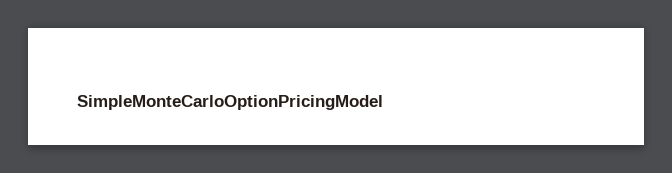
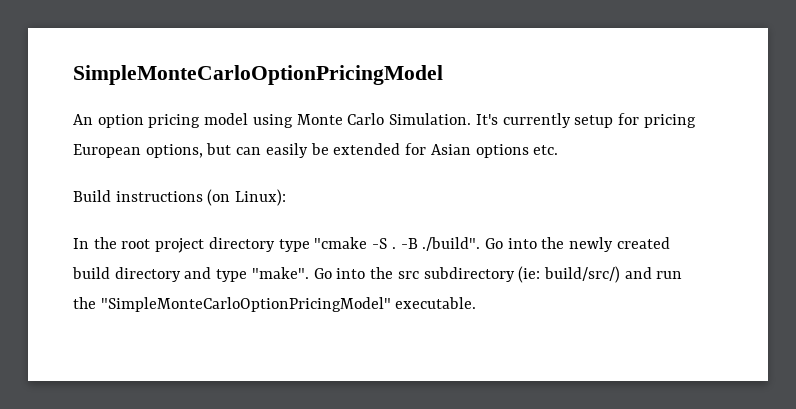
(383, 102) none -> [73,113,696,128] [73,143,559,158] [73,189,287,206] [73,237,670,253] [72,266,683,283] [73,297,477,312] // An option pricing model using Monte Carlo Simulation. It's currently setup for pricing European options, but can easily be extended for Asian options etc. // Build instructions (on Linux): // In the root project directory type "cmake -S . -B ./build". Go into the newly created build directory and type "make". Go into the src subdirectory (ie: build/src/) and run the "SimpleMonteCarloOptionPricingModel" executable.

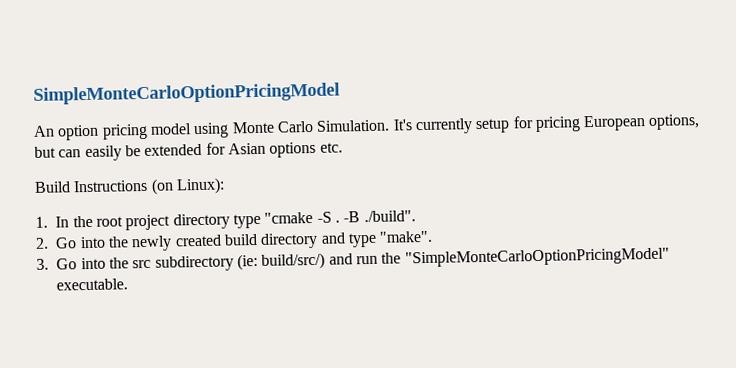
[115,191,203,202] instructions -> [73,179,149,193] Instructions
(287, 197) none -> [35,216,48,228] 1.
(481, 244) none -> [35,237,49,249] // 2.
(309, 273) none -> [36,258,49,270] // 3.

